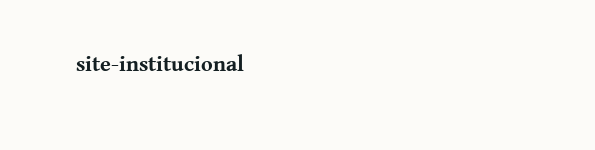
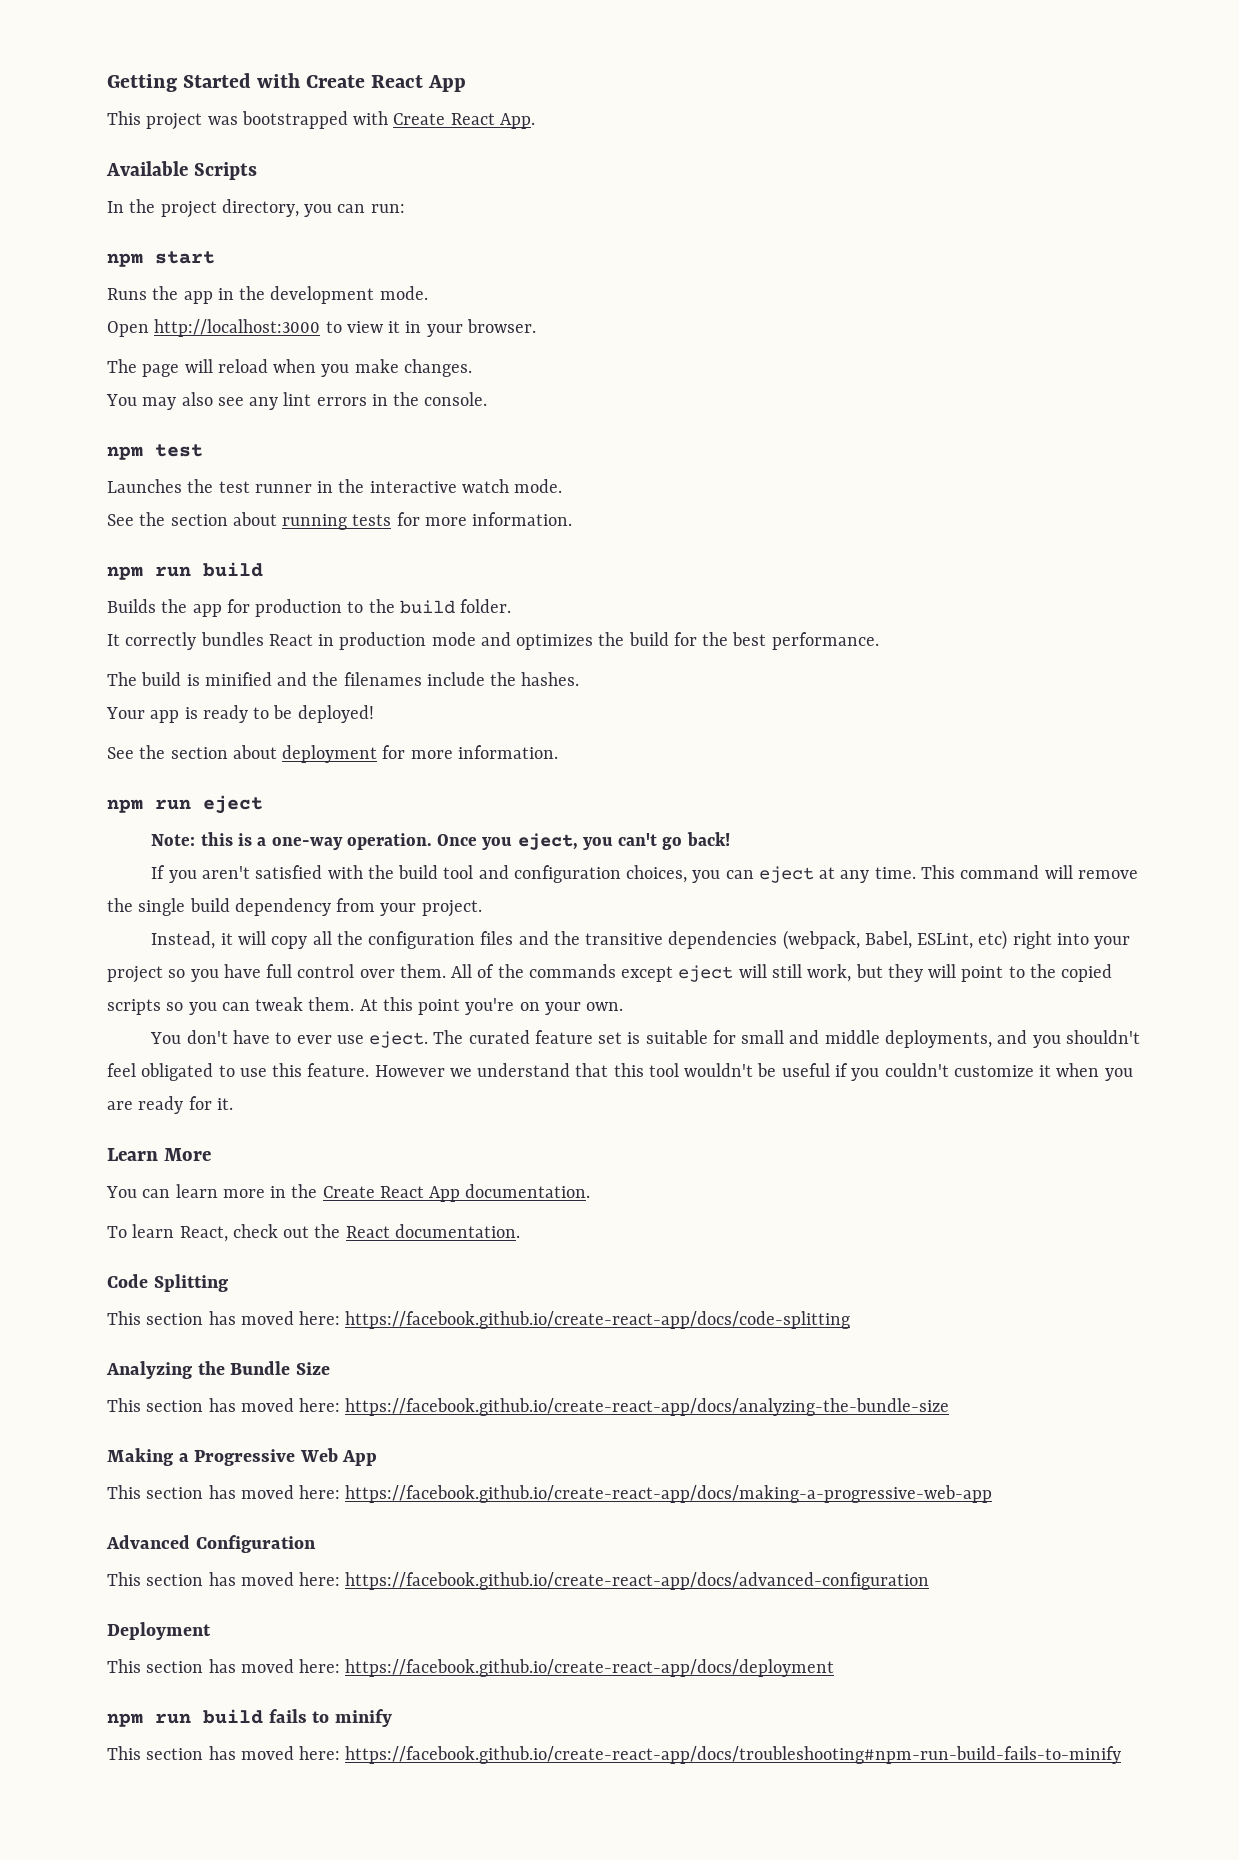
[76,54,244,71] site-institucional -> [107,73,467,92] [107,111,535,130] [106,161,257,180] [107,199,405,218] [107,251,215,267] [107,286,428,304] [107,319,536,337] [107,359,472,377] [106,392,488,410] [107,444,203,460] [107,479,563,493] [107,512,573,530] [107,562,263,580] [107,599,512,617] [107,632,879,650] [107,672,580,686] [106,705,374,723] [107,745,558,763] [107,795,263,814] [151,832,730,850] [151,865,1138,883] [107,898,482,917] [151,930,1131,950] [107,964,1113,983] [107,997,624,1015] [150,1030,1140,1048] [107,1063,1133,1081] [107,1096,233,1114] [107,1148,211,1161] [106,1184,591,1202] [107,1224,520,1242] [107,1274,228,1292] [107,1311,851,1329] [106,1361,330,1379] [107,1398,950,1416] [107,1448,378,1466] [107,1485,993,1503] [106,1535,316,1553] [107,1572,930,1590] [107,1622,211,1640] [107,1659,835,1677] [107,1709,392,1727] [107,1746,1122,1764] Getting Started with Create React App // This project was bootstrapped with Create React App. // Available Scripts // In the project directory, you can run: // npm start // Runs the app in the development mode. // Open http://localhost:3000 to view it in your browser. // The page will reload when you make changes. // You may also see any lint errors in the console. // npm test // Launches the test runner in the interactive watch mode. // See the section about running tests for more information. // npm run build // Builds the app for production to the build folder. // It correctly bundles React in production mode and optimizes the build for the best performance. // The build is minified and the filenames include the hashes. // Your app is ready to be deployed! // See the section about deployment for more information. // npm run eject // Note: this is a one-way operation. Once you eject, you can't go back! // If you aren't satisfied with the build tool and configuration choices, you can eject at any time. This command will remove the single build dependency from your project. // Instead, it will copy all the configuration files and the transitive dependencies (webpack, Babel, ESLint, etc) right into your project so you have full control over them. All of the commands except eject will still work, but they will point to the copied scripts so you can tweak them. At this point you're on your own. // You don't have to ever use eject. The curated feature set is suitable for small and middle deployments, and you shouldn't feel obligated to use this feature. However we understand that this tool wouldn't be useful if you couldn't customize it when you are ready for it. // Learn More // You can learn more in the Create React App documentation. // To learn React, check out the React documentation. // Code Splitting // This section has moved here: https://facebook.github.io/create-react-app/docs/code-splitting // Analyzing the Bundle Size // This section has moved here: https://facebook.github.io/create-react-app/docs/analyzing-the-bundle-size // Making a Progressive Web App // This section has moved here: https://facebook.github.io/create-react-app/docs/making-a-progressive-web-app // Advanced Configuration // This section has moved here: https://facebook.github.io/create-react-app/docs/advanced-configuration // Deployment // This section has moved here: https://facebook.github.io/create-react-app/docs/deployment // npm run build fails to minify // This section has moved here: https://facebook.github.io/create-react-app/docs/troubleshooting#npm-run-build-fails-to-minify

